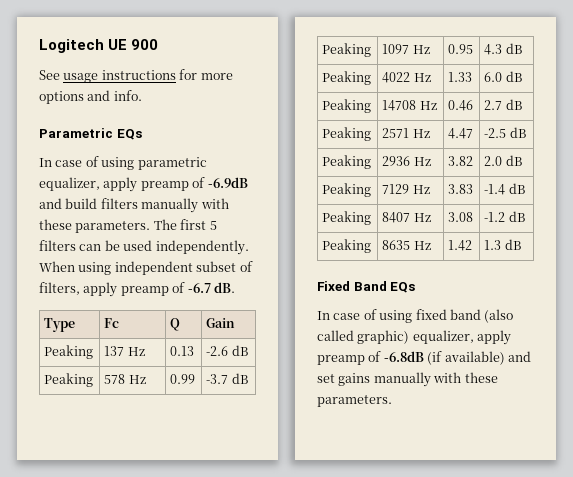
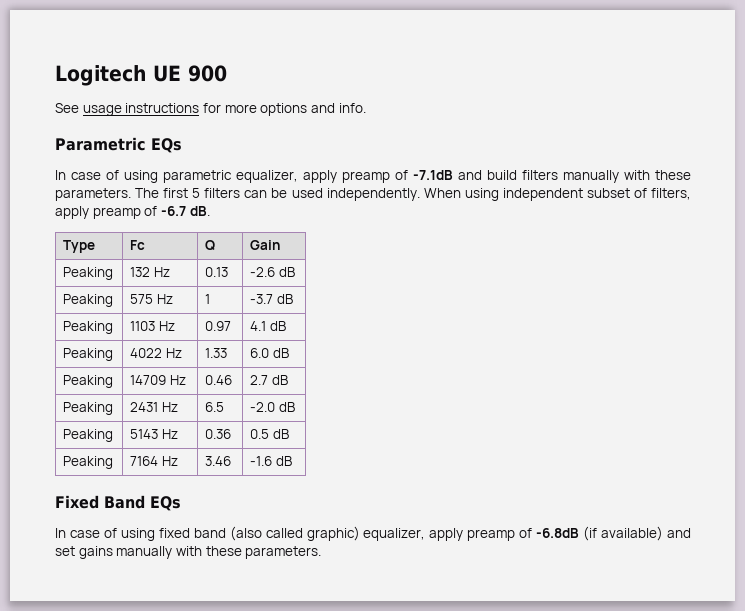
[207,177,248,188] -6.9dB -> [413,170,453,180] -7.1dB
[104,346,125,356] 137 -> [130,267,151,277] 132
[104,374,146,384] [170,374,196,384] 578 Hz | 0.99 -> [130,294,174,304] [205,294,211,304] 575 Hz | 1
[382,44,430,54] [448,44,474,54] [484,44,503,55] 1097 Hz | 0.95 | 4.3 -> [130,321,176,331] [205,321,232,331] [250,321,267,331] 1103 Hz | 0.97 | 4.1
[382,100,417,111] 14708 -> [130,375,167,385] 14709
[382,128,430,138] [448,128,474,139] [484,127,526,138] [322,155,372,169] [382,156,431,166] [448,156,474,166] [484,155,522,166] [322,183,372,197] [382,184,430,194] [448,184,474,194] [484,183,525,195] [322,211,372,225] [382,212,431,223] [448,212,474,222] [484,211,525,222] [322,239,372,253] [382,240,431,250] [448,240,473,251] [484,240,502,250] 2571 Hz | 4.47 | -2.5 dB // Peaking | 2936 Hz | 3.82 | 2.0 dB // Peaking | 7129 Hz | 3.83 | -1.4 dB // Peaking | 8407 Hz | 3.08 | -1.2 dB // Peaking | 8635 Hz | 1.42 | 1.3 -> [130,402,179,412] [205,402,225,412] [250,402,296,412] [63,429,114,442] [130,429,179,439] [205,429,232,439] [250,429,290,439] [63,456,114,469] [130,456,179,466] [205,456,232,466] [250,456,273,466] 2431 Hz | 6.5 | -2.0 dB // Peaking | 5143 Hz | 0.36 | 0.5 dB // Peaking | 7164 Hz | 3.46 | -1.6

